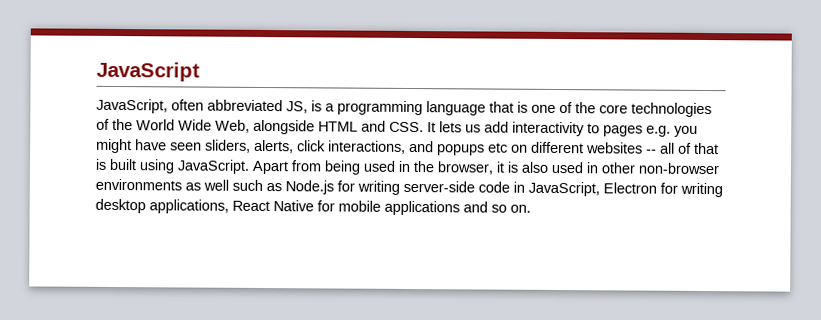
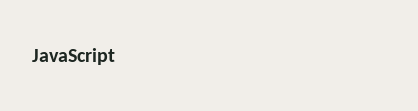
[96,98,712,118] [96,118,698,137] [96,138,719,156] [95,158,719,175] [95,178,723,198] [95,198,531,216] // JavaScript, often abbreviated JS, is a programming language that is one of the core technologies of the World Wide Web, alongside HTML and CSS. It lets us add interactivity to pages e.g. you might have seen sliders, alerts, click interactions, and popups etc on different websites -- all of that is built using JavaScript. Apart from being used in the browser, it is also used in other non-browser environments as well such as Node.js for writing server-side code in JavaScript, Electron for writing desktop applications, React Native for mobile applications and so on. -> (115, 56) none

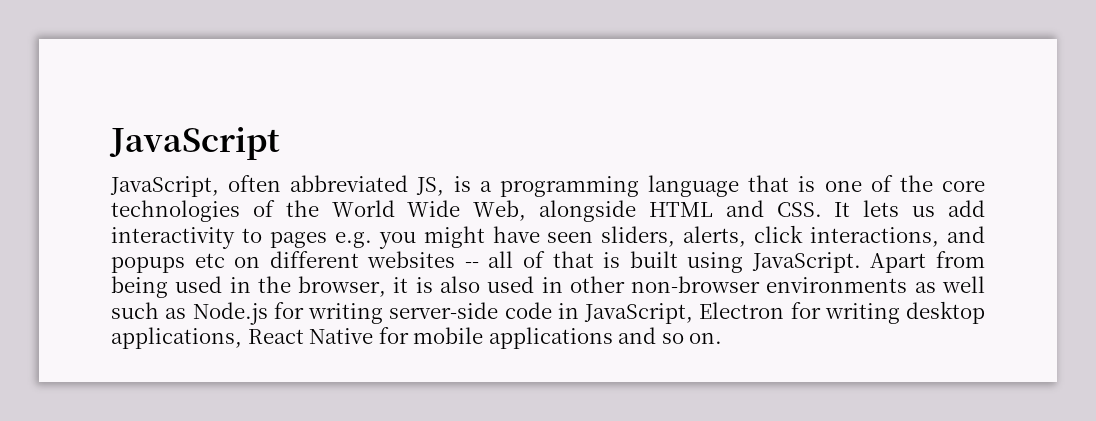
(115, 56) none -> [110,175,986,197] [111,200,985,222] [111,225,985,249] [111,251,985,273] [111,276,986,298] [111,301,985,325] [111,327,723,349] // JavaScript, often abbreviated JS, is a programming language that is one of the core technologies of the World Wide Web, alongside HTML and CSS. It lets us add interactivity to pages e.g. you might have seen sliders, alerts, click interactions, and popups etc on different websites -- all of that is built using JavaScript. Apart from being used in the browser, it is also used in other non-browser environments as well such as Node.js for writing server-side code in JavaScript, Electron for writing desktop applications, React Native for mobile applications and so on.

